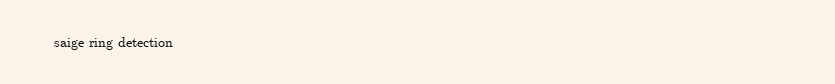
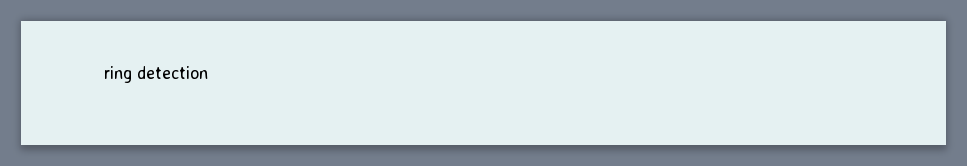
[54,38,84,50] saige -> (104, 74) none

